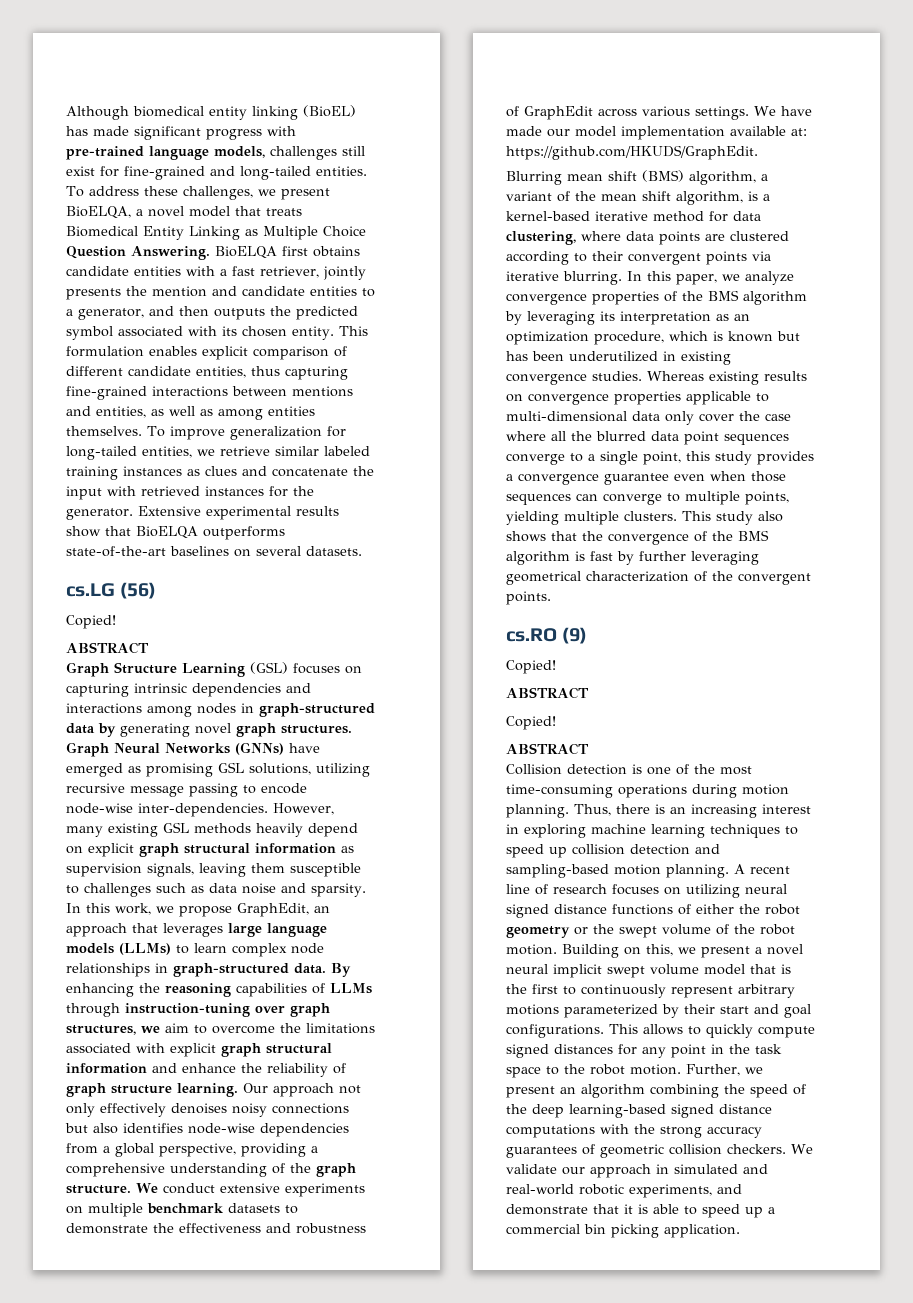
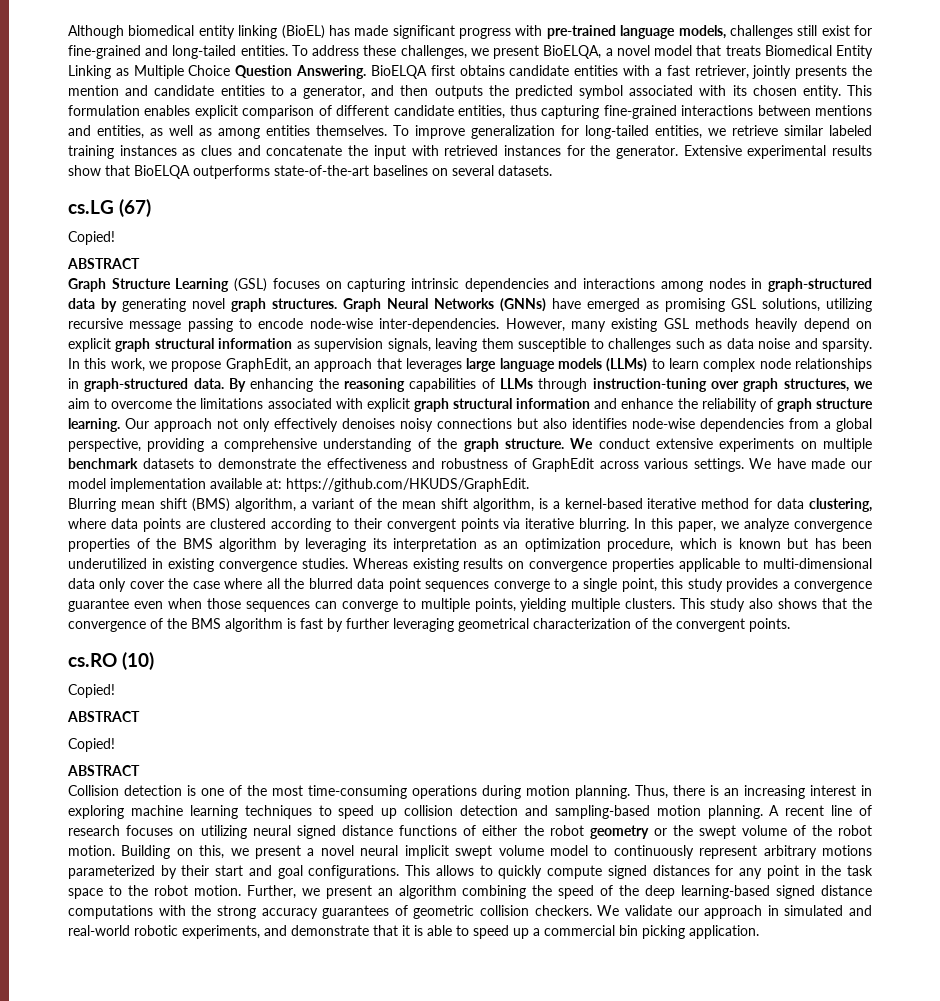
[120,582,157,599] (56) -> [119,199,152,217] (67)
[562,627,588,644] (9) -> [122,652,155,670] (10)
[750,964,791,974] [506,984,558,994] that is the first -> (588, 850) none

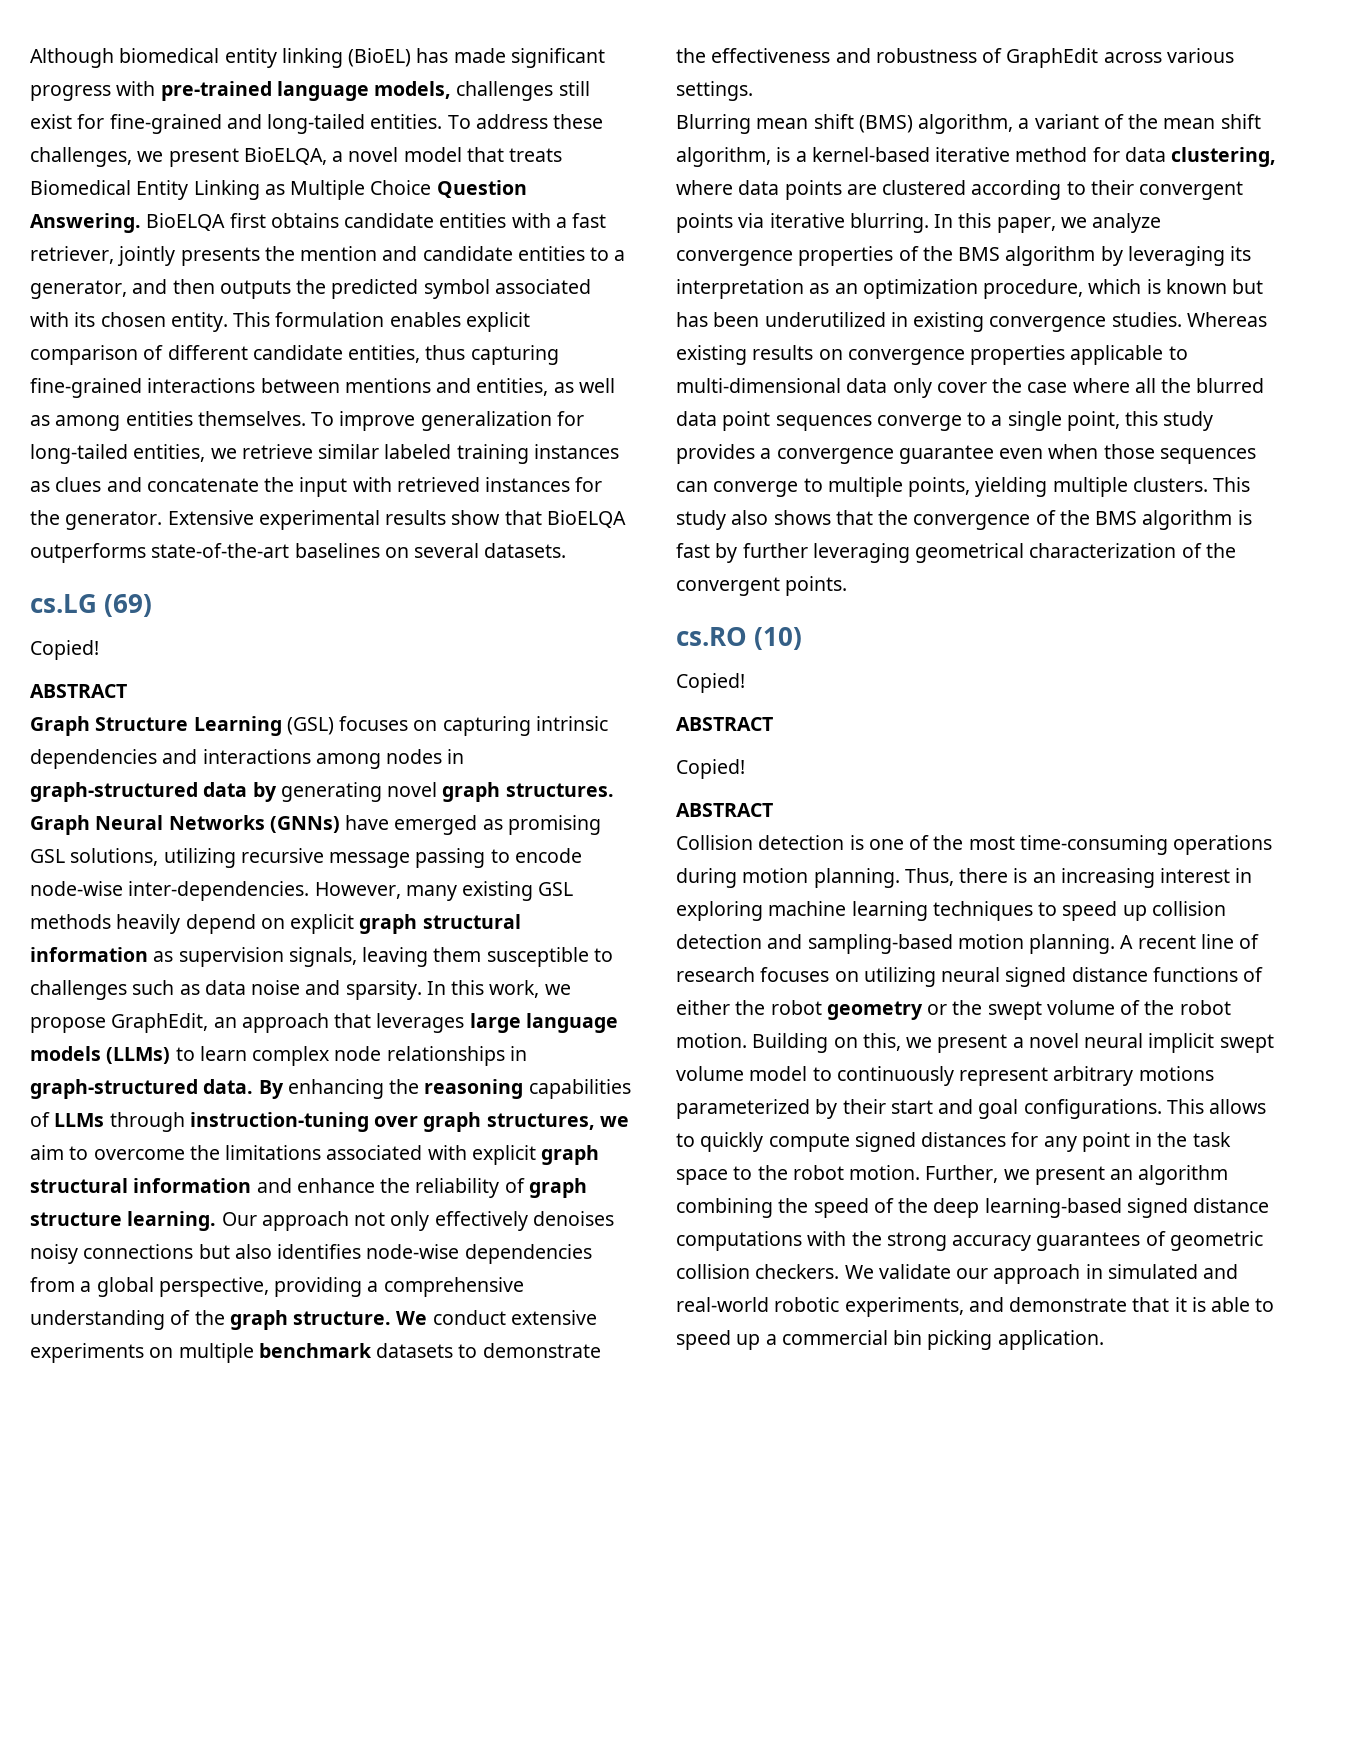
[119,199,152,217] (67) -> [104,594,153,617] (69)
[749,458,872,469] [68,478,529,492] We have made our model implementation available at: https://github.com/HKUDS/GraphEdit. -> (753, 91) none

